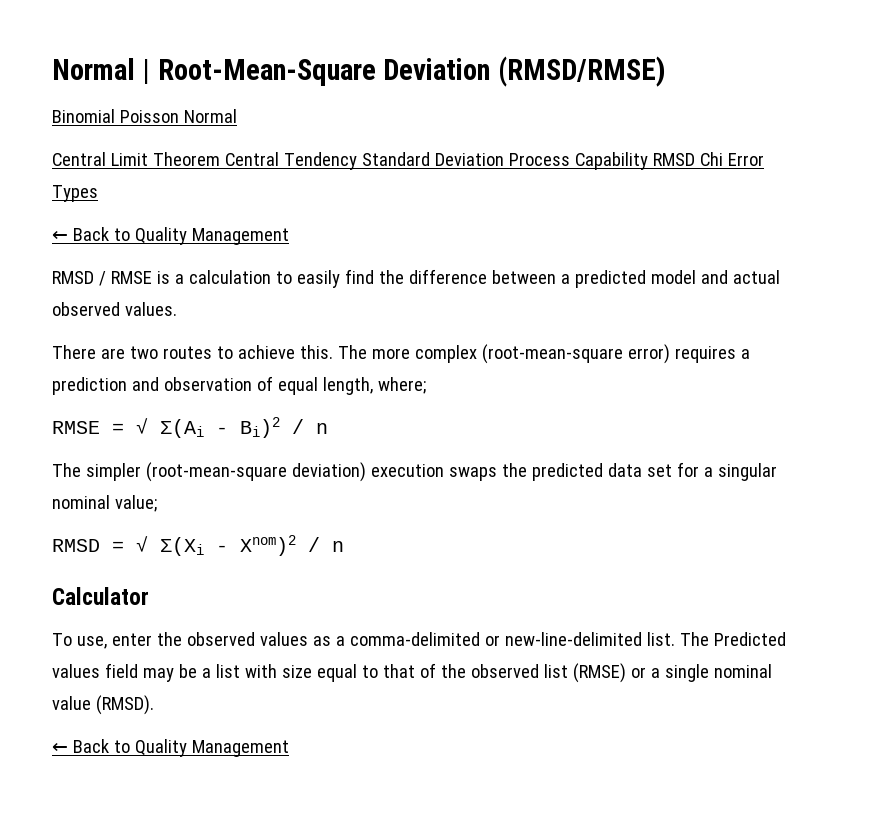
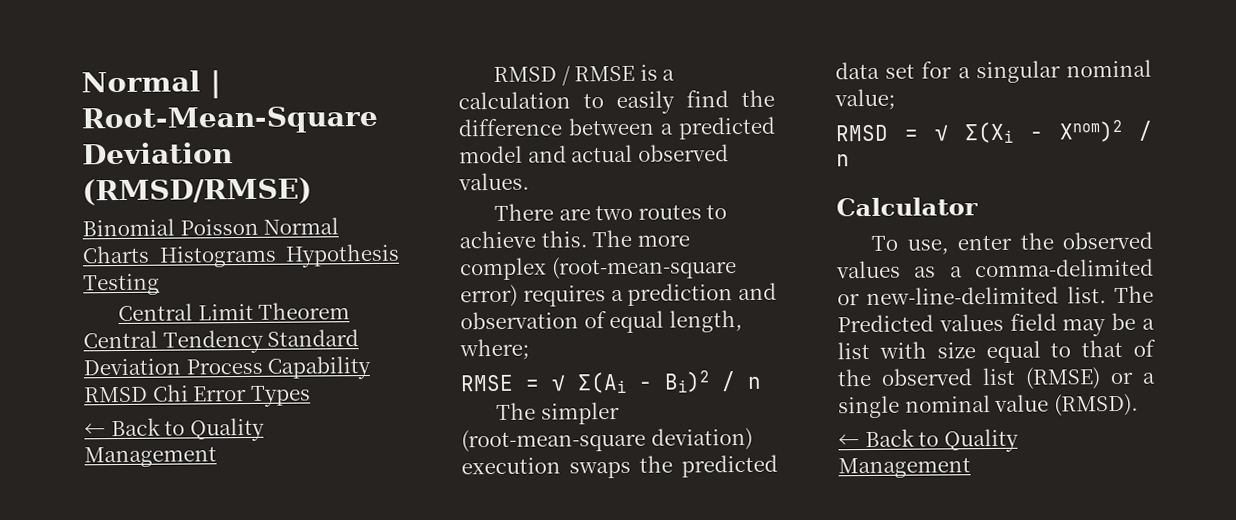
(237, 116) none -> [82,243,400,268] [83,273,160,296] Charts Histograms Hypothesis Testing

